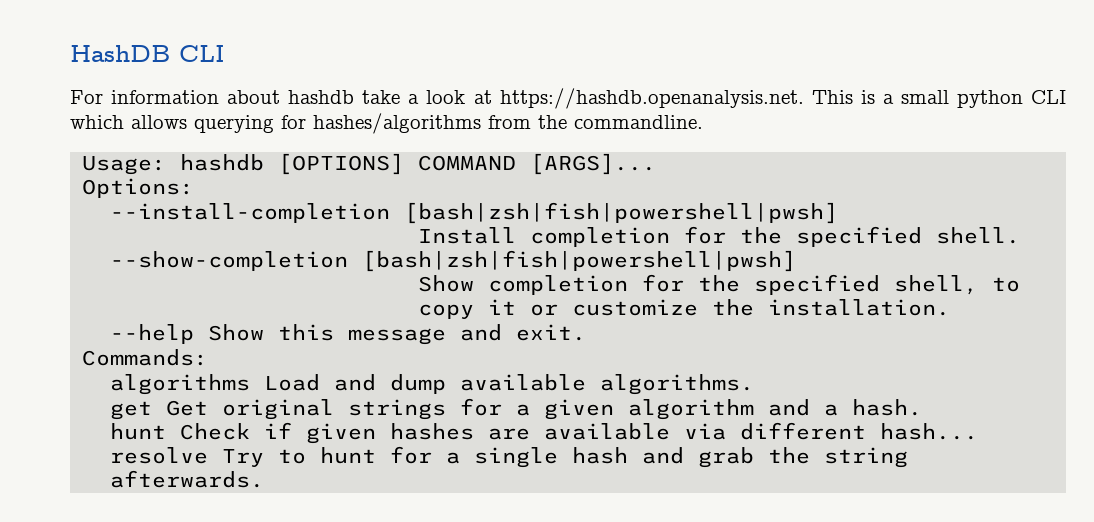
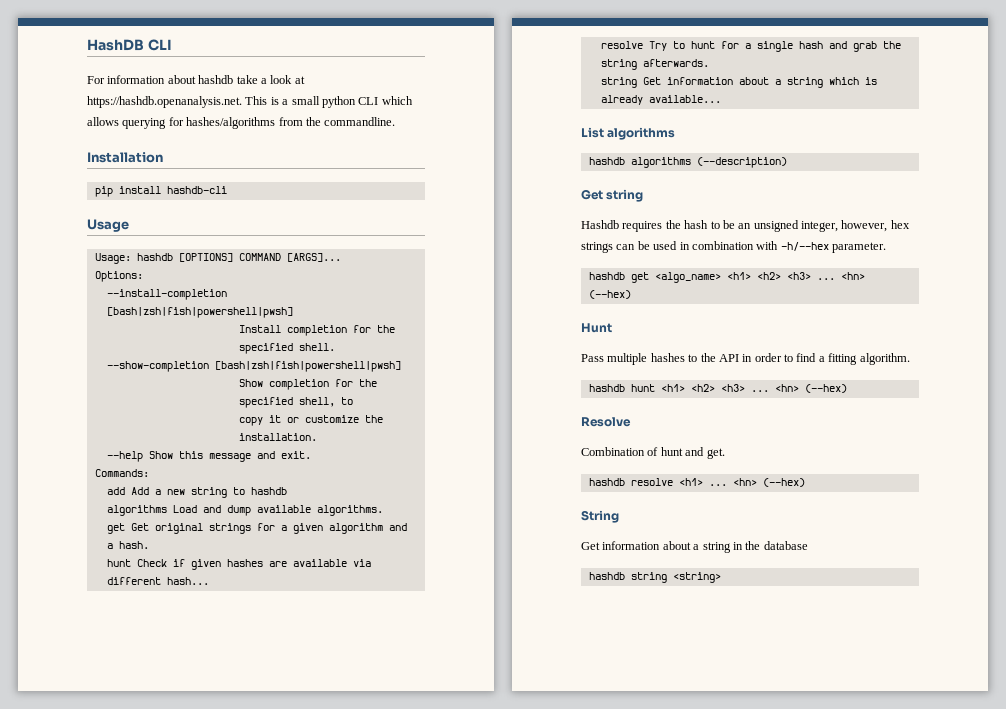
(703, 122) none -> [87,152,163,163] [94,186,227,197] [87,219,129,232] // Installation // pip install hashdb-cli // Usage
(209, 357) none -> [106,487,287,498] // add Add a new string to hashdb
(265, 479) none -> [600,77,877,88] [600,95,721,105] [581,127,676,140] [588,157,787,168] [581,189,644,202] [581,220,910,232] [581,241,886,253] [588,272,865,283] [588,290,631,299] [581,323,612,333] [581,353,910,365] [588,384,847,393] [581,417,631,427] [581,447,725,459] [588,478,805,487] [581,510,619,523] [581,541,808,553] [588,572,721,583] // string Get information about a string which is already available... // List algorithms // hashdb algorithms (--description) // Get string // Hashdb requires the hash to be an unsigned integer, however, hex strings can be used in combination with -h/--hex parameter. // hashdb get <algo_name> <h1> <h2> <h3> ... <hn> (--hex) // Hunt // Pass multiple hashes to the API in order to find a fitting algorithm. // hashdb hunt <h1> <h2> <h3> ... <hn> (--hex) // Resolve // Combination of hunt and get. // hashdb resolve <h1> ... <hn> (--hex) // String // Get information about a string in the database // hashdb string <string>

